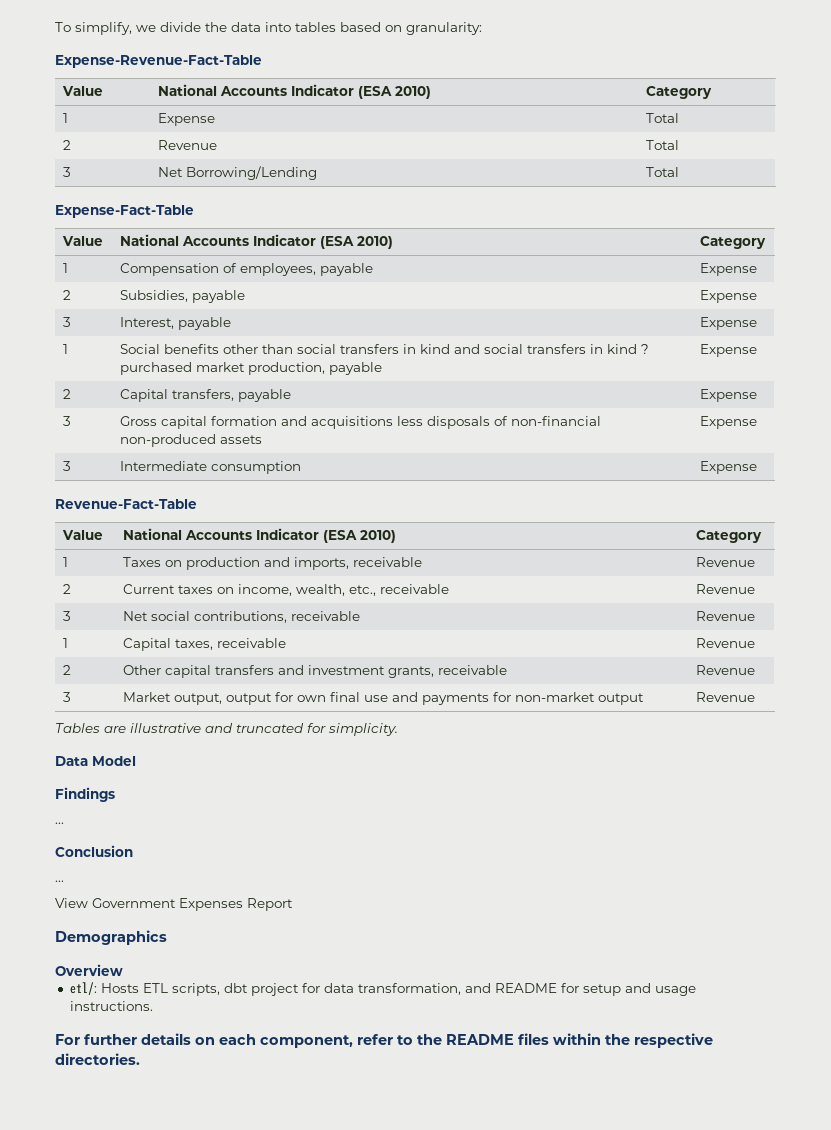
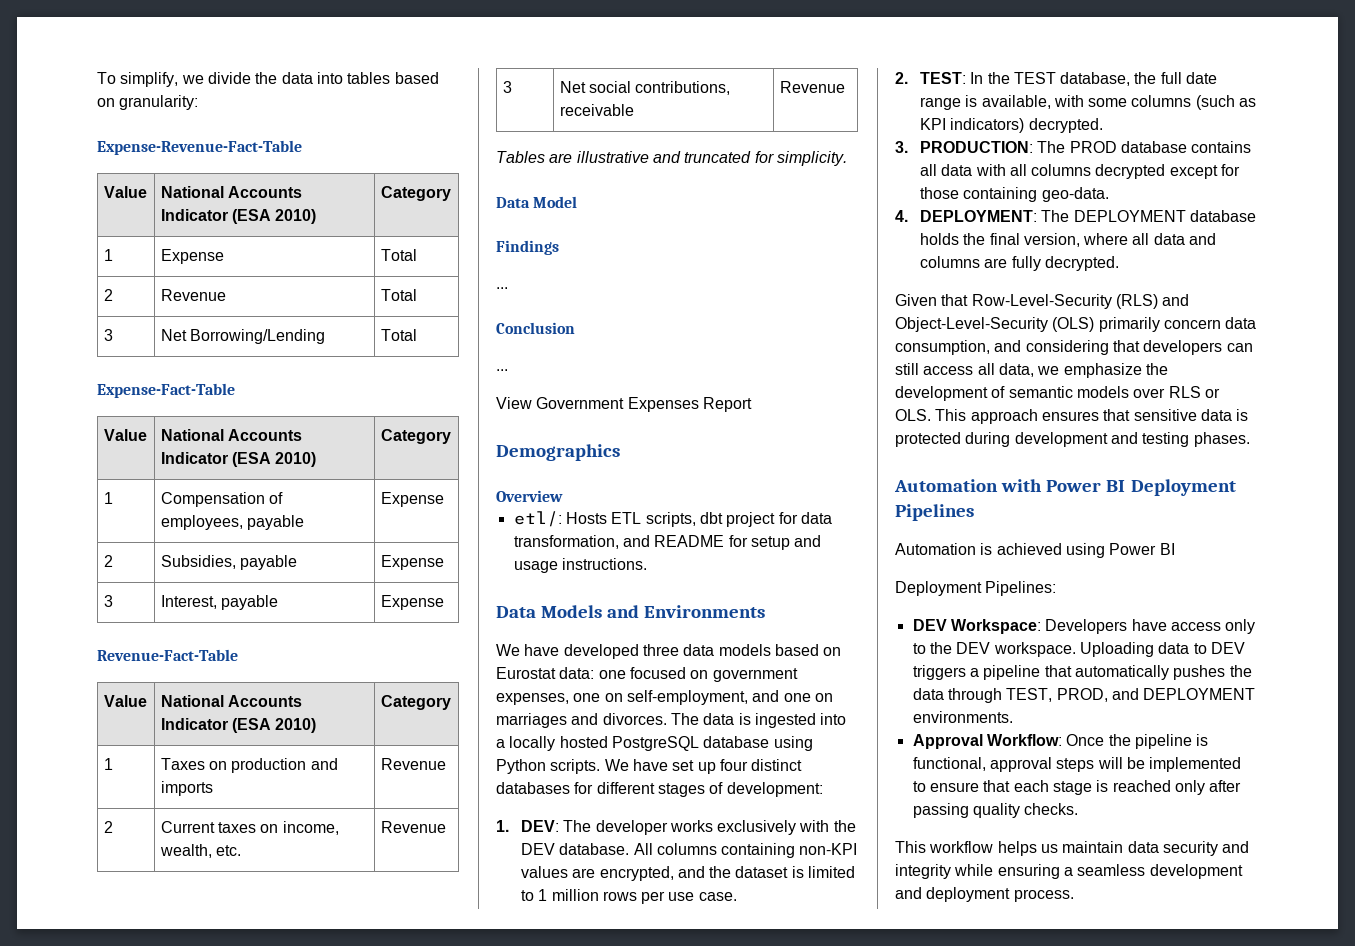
[63,344,69,354] [120,344,650,354] [120,362,383,375] [700,344,758,357] [63,389,72,399] [120,389,292,402] [700,389,758,402] [63,416,72,426] [120,416,602,429] [120,434,263,447] [700,416,758,429] [63,461,72,471] [120,461,302,474] [700,461,758,474] // 1 | Social benefits other than social transfers in kind and social transfers in kind ? purchased market production, payable | Expense // 2 | Capital transfers, payable | Expense // 3 | Gross capital formation and acquisitions less disposals of non-financial non-produced assets | Expense // 3 | Intermediate consumption | Expense -> (444, 602) none
[294,557,423,570] imports, receivable -> [160,781,213,796] imports
[349,584,450,596] etc., receivable -> [216,845,242,856] etc.
[63,638,69,648] [123,638,287,651] [696,638,756,648] [63,665,72,675] [123,665,508,678] [696,665,756,675] [63,692,72,702] [123,692,645,705] [696,692,756,702] // 1 | Capital taxes, receivable | Revenue // 2 | Other capital transfers and investment grants, receivable | Revenue // 3 | Market output, output for own final use and payments for non-market output | Revenue -> (845, 87) none
[55,1033,713,1048] [55,1053,140,1065] For further details on each component, refer to the README files within the respective directories. -> [496,605,766,618] [496,644,842,659] [496,667,798,682] [496,690,833,705] [496,713,847,728] [496,736,813,751] [496,759,803,774] [496,782,823,797] [496,820,856,835] [520,843,858,858] [520,866,856,881] [520,889,737,904] [895,72,1218,86] [919,95,1257,110] [919,118,1103,133] [895,141,1252,153] [919,164,1241,179] [919,187,1109,202] [895,210,1256,222] [919,233,1217,247] [919,256,1119,271] [895,294,1190,309] [895,317,1257,332] [895,340,1253,355] [895,363,1168,378] [895,386,1220,401] [895,409,1249,424] [895,432,1250,447] [894,479,1236,496] [895,504,974,521] [895,543,1175,558] [895,581,1057,596] [912,619,1256,634] [912,642,1245,657] [912,665,1252,680] [912,688,1256,703] [912,711,1013,723] [912,734,1209,749] [912,757,1242,772] [912,780,1242,795] [912,803,1079,818] [895,841,1250,856] [895,864,1243,879] [895,887,1074,902] Data Models and Environments // We have developed three data models based on Eurostat data: one focused on government expenses, one on self-employment, and one on marriages and divorces. The data is ingested into a locally hosted PostgreSQL database using Python scripts. We have set up four distinct databases for different stages of development: // 1. DEV: The developer works exclusively with the DEV database. All columns containing non-KPI values are encrypted, and the dataset is limited to 1 million rows per use case. // 2. TEST: In the TEST database, the full date range is available, with some columns (such as KPI indicators) decrypted. // 3. PRODUCTION: The PROD database contains all data with all columns decrypted except for those containing geo-data. // 4. DEPLOYMENT: The DEPLOYMENT database holds the final version, where all data and columns are fully decrypted. // Given that Row-Level-Security (RLS) and Object-Level-Security (OLS) primarily concern data consumption, and considering that developers can still access all data, we emphasize the development of semantic models over RLS or OLS. This approach ensures that sensitive data is protected during development and testing phases. // Automation with Power BI Deployment Pipelines // Automation is achieved using Power BI // Deployment Pipelines: // DEV Workspace: Developers have access only to the DEV workspace. Uploading data to DEV triggers a pipeline that automatically pushes the data through TEST, PROD, and DEPLOYMENT environments. // Approval Workflow: Once the pipeline is functional, approval steps will be implemented to ensure that each stage is reached only after passing quality checks. // This workflow helps us maintain data security and integrity while ensuring a seamless development and deployment process.

